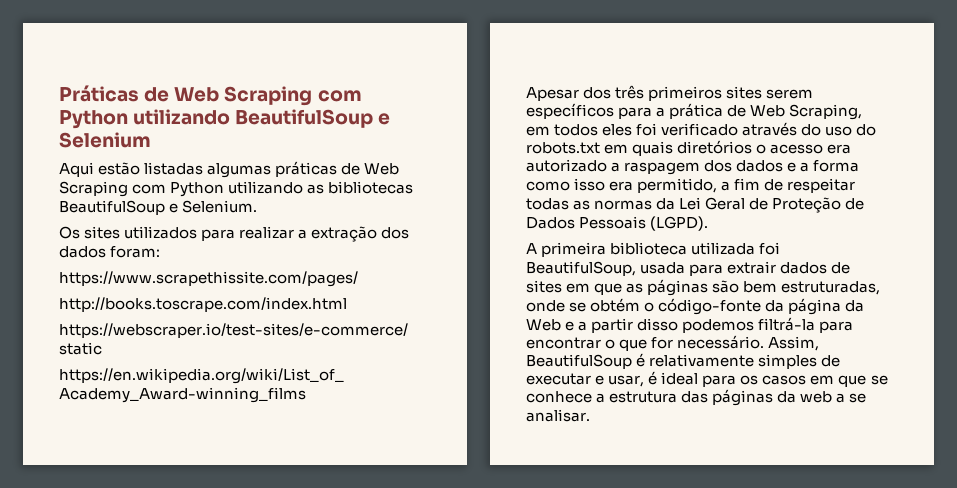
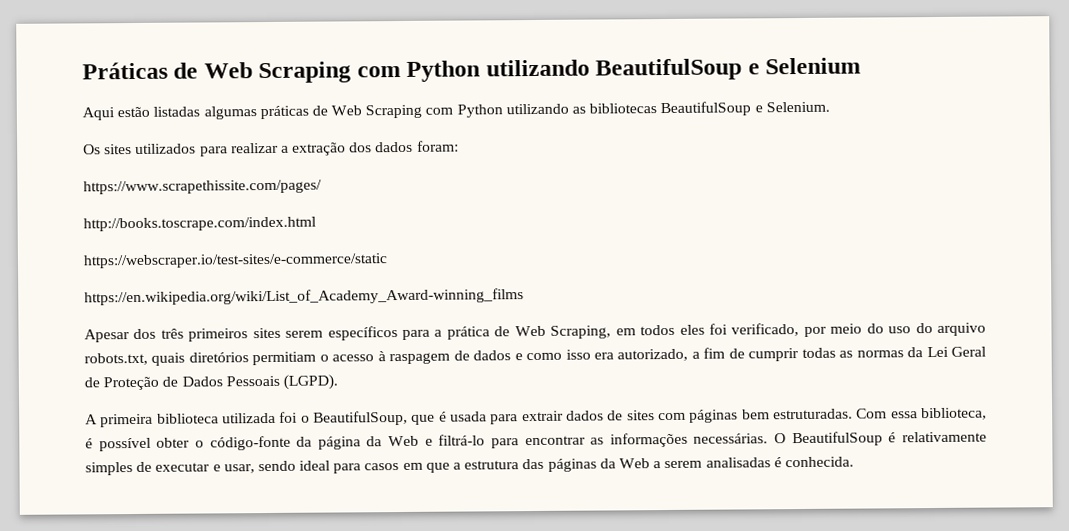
[661,122,798,136] verificado através -> [731,323,863,337] verificado, por meio
[526,142,629,154] robots.txt em -> [936,322,986,336] [84,352,148,366] arquivo robots.txt,
(753, 147) none -> [252,351,317,366] permitiam
[827,144,852,154] [526,159,860,175] era autorizado a raspagem dos dados e a forma -> [377,350,523,365] à raspagem de dados e
[637,178,718,193] permitido, -> [617,348,689,362] autorizado,
[787,178,856,193] respeitar -> [748,348,800,362] cumprir
[526,261,636,276] BeautifulSoup, -> [300,410,447,426] o BeautifulSoup, que é
[566,279,881,296] [526,298,641,312] em que as páginas são bem estruturadas, onde se obtém -> [658,407,988,423] [85,437,191,452] com páginas bem estruturadas. Com essa biblioteca, é possível obter
[578,317,854,333] [526,335,820,351] a partir disso podemos filtrá-la para encontrar o que for necessário. Assim, -> [438,432,787,449] filtrá-lo para encontrar as informações necessárias. O
[648,371,658,385] é -> [257,460,296,472] sendo
[740,375,759,385] os -> (362, 468) none
[870,375,888,385] [526,391,592,403] se conhece -> (450, 467) none
[800,391,867,403] [526,409,590,422] web a se analisar. -> [618,456,854,469] Web a serem analisadas é conhecida.

